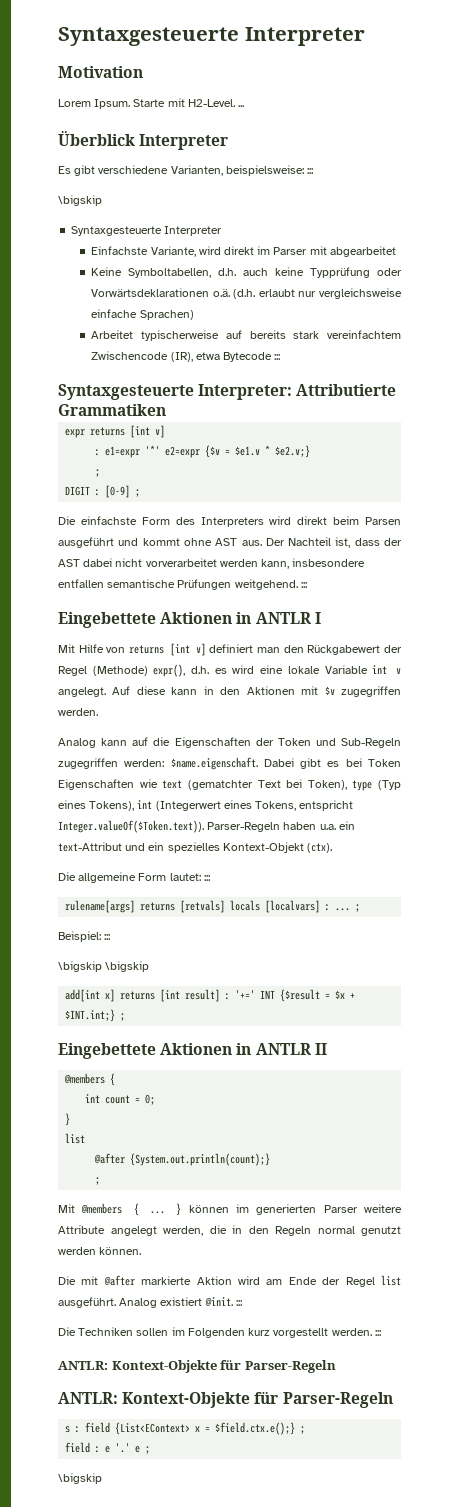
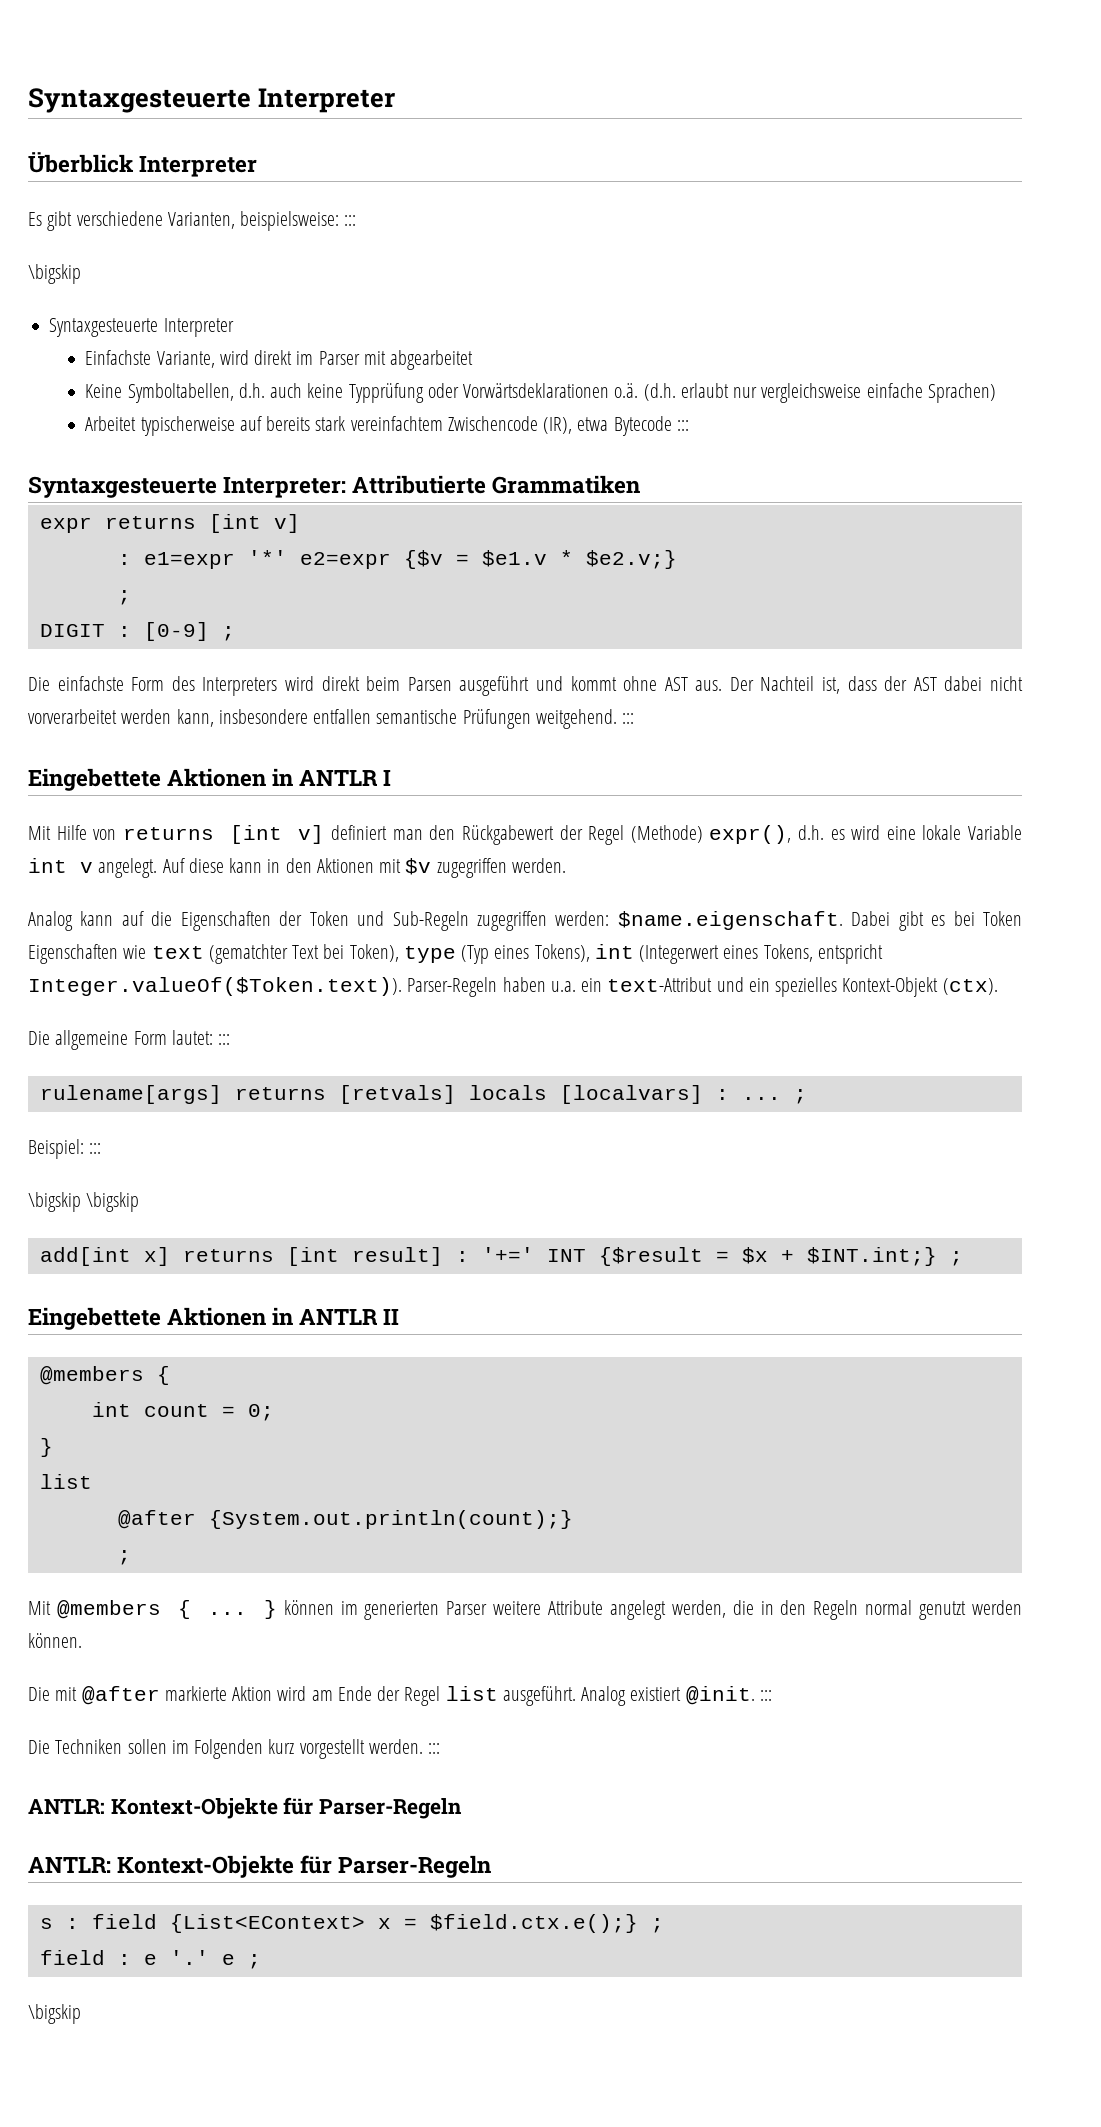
[58,27,365,46] [58,66,143,78] [58,98,245,109] Syntaxgesteuerte Interpreter // Motivation // Lorem Ipsum. Starte mit H2-Level. ... -> [28,88,396,113] Syntaxgesteuerte Interpreter

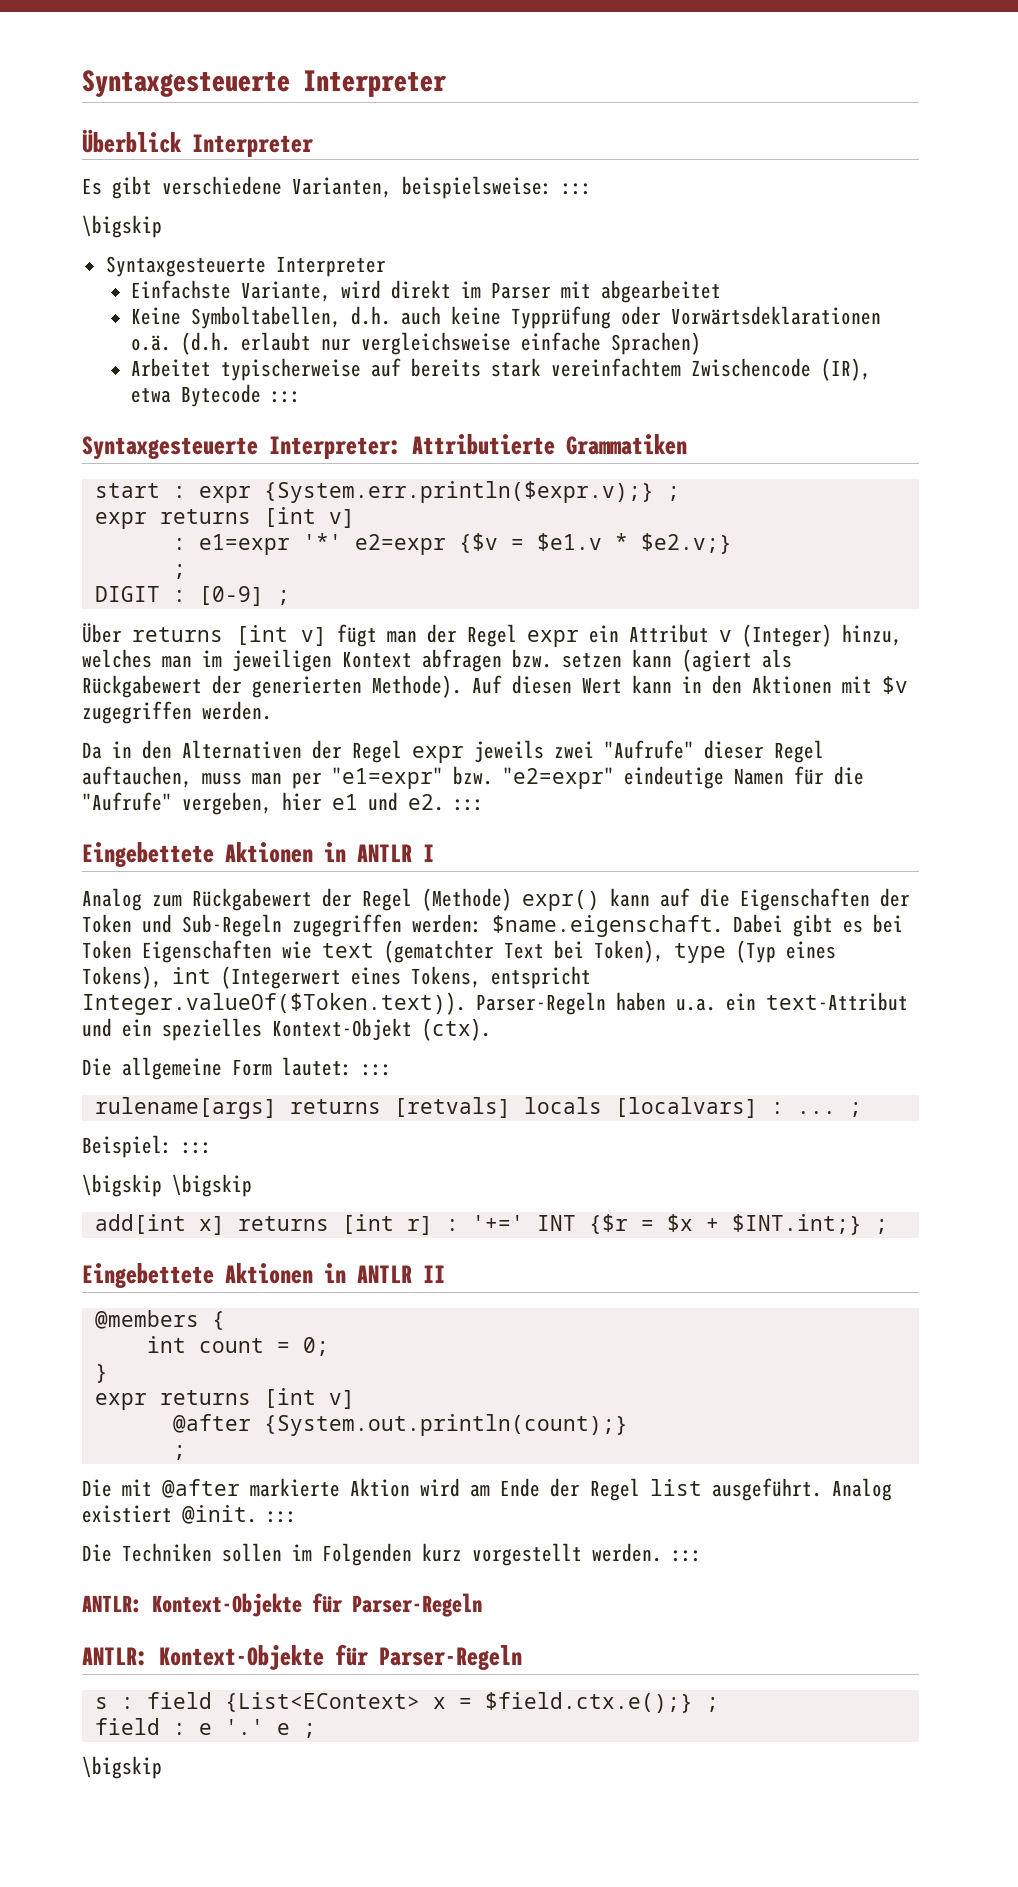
(641, 484) none -> [94,481,680,503] // start : expr {System.err.println($expr.v);} ;
[28,676,1024,696] [28,709,635,729] [28,768,392,791] [28,825,1022,845] [28,858,224,878] Die einfachste Form des Interpreters wird direkt beim Parsen ausgeführt und kommt ohne AST aus. Der Nachteil ist, dass der AST dabei nicht vorverarbeitet werden kann, insbesondere entfallen semantische Prüfungen weitgehend. ::: // Eingebettete Aktionen in ANTLR I // Mit Hilfe von returns [int v] definiert man den Rückgabewert der Regel (Methode) expr(), d.h. es wird eine lokale Variable int v angelegt. Auf diese -> [82,623,902,647] [82,649,792,672] [82,675,622,698] Über returns [int v] fügt man der Regel expr ein Attribut v (Integer) hinzu, welches man im jeweiligen Kontext abfragen bzw. setzen kann (agiert als Rückgabewert der generierten Methode). Auf diesen Wert
[28,911,73,931] Analog -> [82,740,824,763] [82,766,864,789] [82,792,484,815] [82,842,434,867] [82,888,600,911] Da in den Alternativen der Regel expr jeweils zwei "Aufrufe" dieser Regel auftauchen, muss man per "e1=expr" bzw. "e2=expr" eindeutige Namen für die "Aufrufe" vergeben, hier e1 und e2. ::: // Eingebettete Aktionen in ANTLR I // Analog zum Rückgabewert der Regel (Methode) expr()
[351,1247,443,1266] result] -> [406,1216,433,1235] r]
[598,1247,703,1266] {$result -> [588,1214,628,1234] {$r
[39,1474,92,1489] list -> [94,1388,355,1410] expr returns [int v]
[28,1600,1022,1620] [28,1633,82,1648] // Mit @members { ... } können im generierten Parser weitere Attribute angelegt werden, die in den Regeln normal genutzt werden können. -> (186, 1452) none

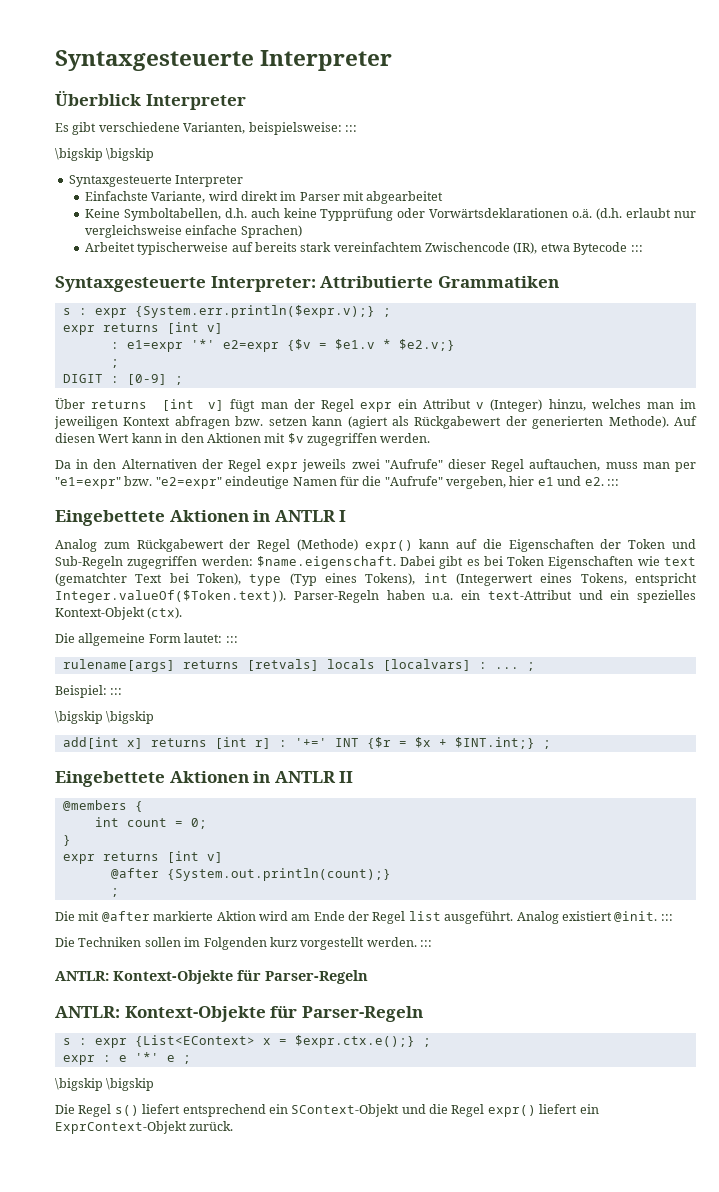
(162, 226) none -> [106,148,155,161] \bigskip
[94,483,160,498] start -> [62,308,71,315] s
[146,1692,212,1709] field -> [94,1038,127,1048] expr
[484,1692,719,1713] [94,1718,160,1735] $field.ctx.e();} ; // field -> [294,1035,431,1048] [62,1055,95,1065] $expr.ctx.e();} ; // expr
[224,1719,264,1735] '.' -> [134,1052,159,1062] '*'
(162, 1767) none -> [106,1078,155,1091] [55,1104,599,1117] [55,1121,234,1134] \bigskip // Die Regel s() liefert entsprechend ein SContext-Objekt und die Regel expr() liefert ein ExprContext-Objekt zurück.

